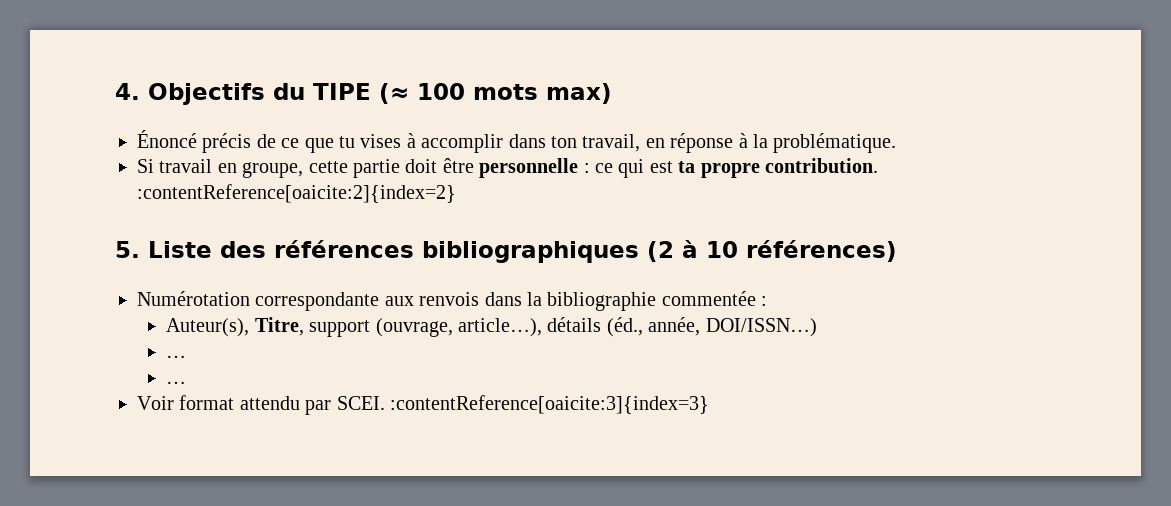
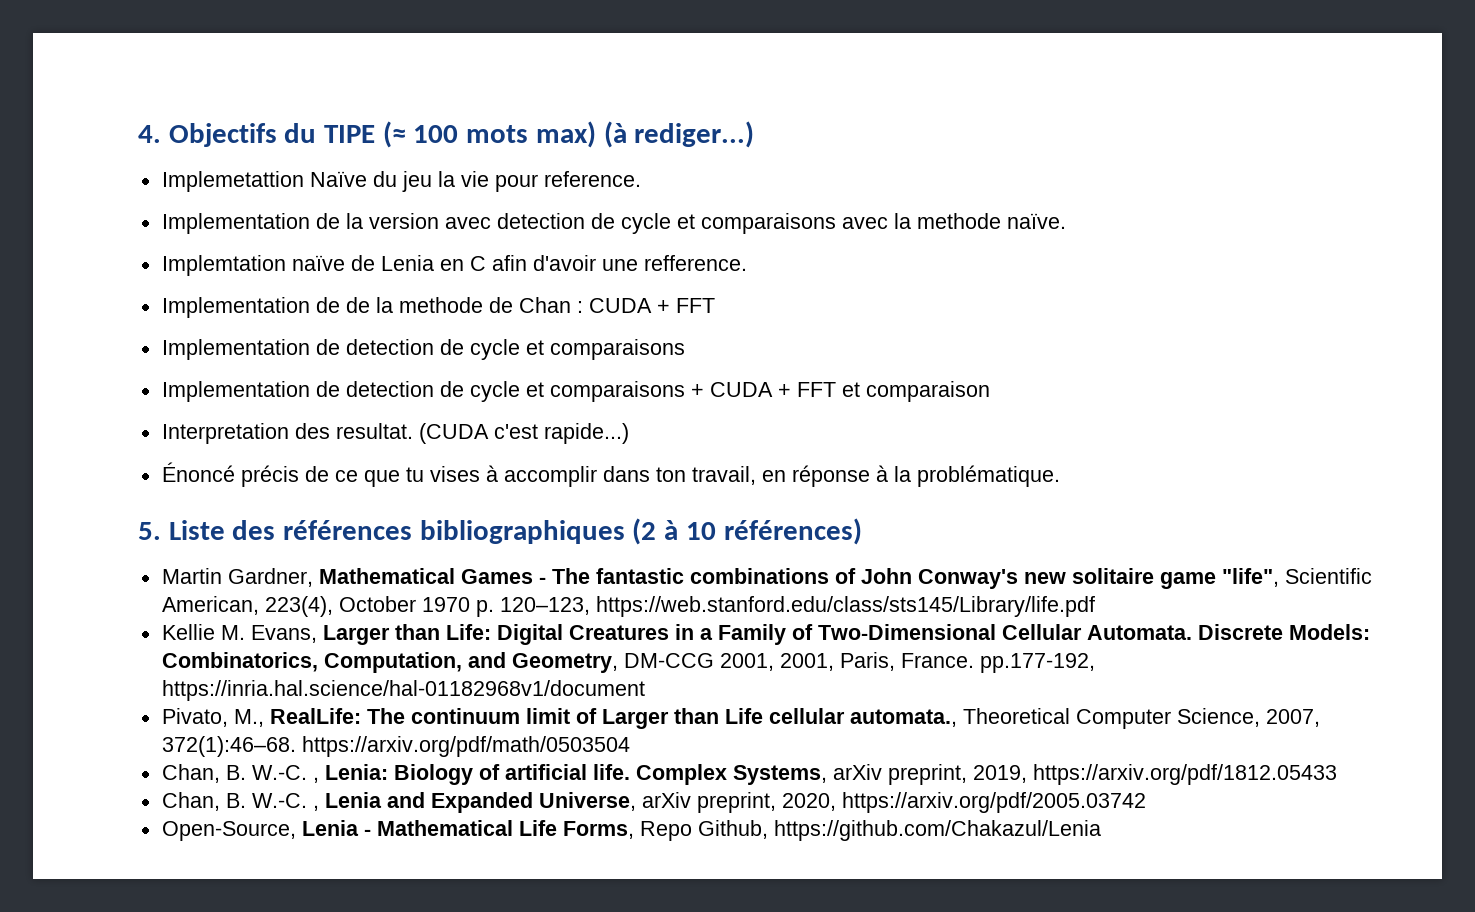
(612, 93) none -> [603,121,755,148] [161,171,641,192] [161,213,1066,234] [161,255,747,276] [161,297,715,318] [161,339,685,360] [161,381,990,402] [161,423,629,444] (à rediger...) // Implemetattion Naïve du jeu la vie pour reference. // Implementation de la version avec detection de cycle et comparaisons avec la methode naïve. // Implemtation naïve de Lenia en C afin d'avoir une refference. // Implementation de de la methode de Chan : CUDA + FFT // Implementation de detection de cycle et comparaisons // Implementation de detection de cycle et comparaisons + CUDA + FFT et comparaison // Interpretation des resultat. (CUDA c'est rapide...)
[137,158,878,178] [137,184,456,203] // Si travail en groupe, cette partie doit être personnelle : ce qui est ta propre contribution. :contentReference[oaicite:2]{index=2} -> (1060, 476) none
[137,291,768,311] [166,317,817,337] [166,355,187,358] [166,381,187,384] [137,395,709,415] Numérotation correspondante aux renvois dans la bibliographie commentée : // Auteur(s), Titre, support (ouvrage, article…), détails (éd., année, DOI/ISSN…) // … // … // Voir format attendu par SCEI. :contentReference[oaicite:3]{index=3} -> [161,568,1372,589] [161,596,1095,617] [161,624,1370,645] [161,652,1095,673] [161,680,645,701] [161,708,1320,729] [161,736,630,757] [161,764,1337,785] [161,792,1146,813] [161,820,1101,841] Martin Gardner, Mathematical Games - The fantastic combinations of John Conway's new solitaire game "life", Scientific American, 223(4), October 1970 p. 120–123, https://web.stanford.edu/class/sts145/Library/life.pdf // Kellie M. Evans, Larger than Life: Digital Creatures in a Family of Two-Dimensional Cellular Automata. Discrete Models: Combinatorics, Computation, and Geometry, DM-CCG 2001, 2001, Paris, France. pp.177-192, https://inria.hal.science/hal-01182968v1/document // Pivato, M., RealLife: The continuum limit of Larger than Life cellular automata., Theoretical Computer Science, 2007, 372(1):46–68. https://arxiv.org/pdf/math/0503504 // Chan, B. W.-C. , Lenia: Biology of artificial life. Complex Systems, arXiv preprint, 2019, https://arxiv.org/pdf/1812.05433 // Chan, B. W.-C. , Lenia and Expanded Universe, arXiv preprint, 2020, https://arxiv.org/pdf/2005.03742 // Open-Source, Lenia - Mathematical Life Forms, Repo Github, https://github.com/Chakazul/Lenia

